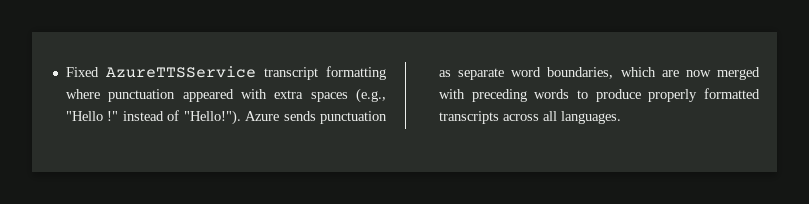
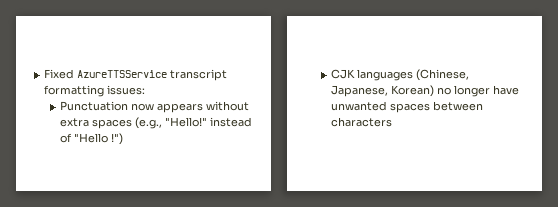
[65,88,386,103] [65,110,387,125] [438,67,760,80] [438,88,760,102] [438,111,621,124] where punctuation appeared with extra spaces (e.g., "Hello !" instead of "Hello!"). Azure sends punctuation as separate word boundaries, which are now merged with preceding words to produce properly formatted transcripts across all languages. -> [107,85,146,95] [60,101,250,113] [60,117,253,129] [60,133,124,145] [331,69,470,81] [331,85,520,97] [331,101,484,113] [331,117,393,127] issues: // Punctuation now appears without extra spaces (e.g., "Hello!" instead of "Hello !") // CJK languages (Chinese, Japanese, Korean) no longer have unwanted spaces between characters

